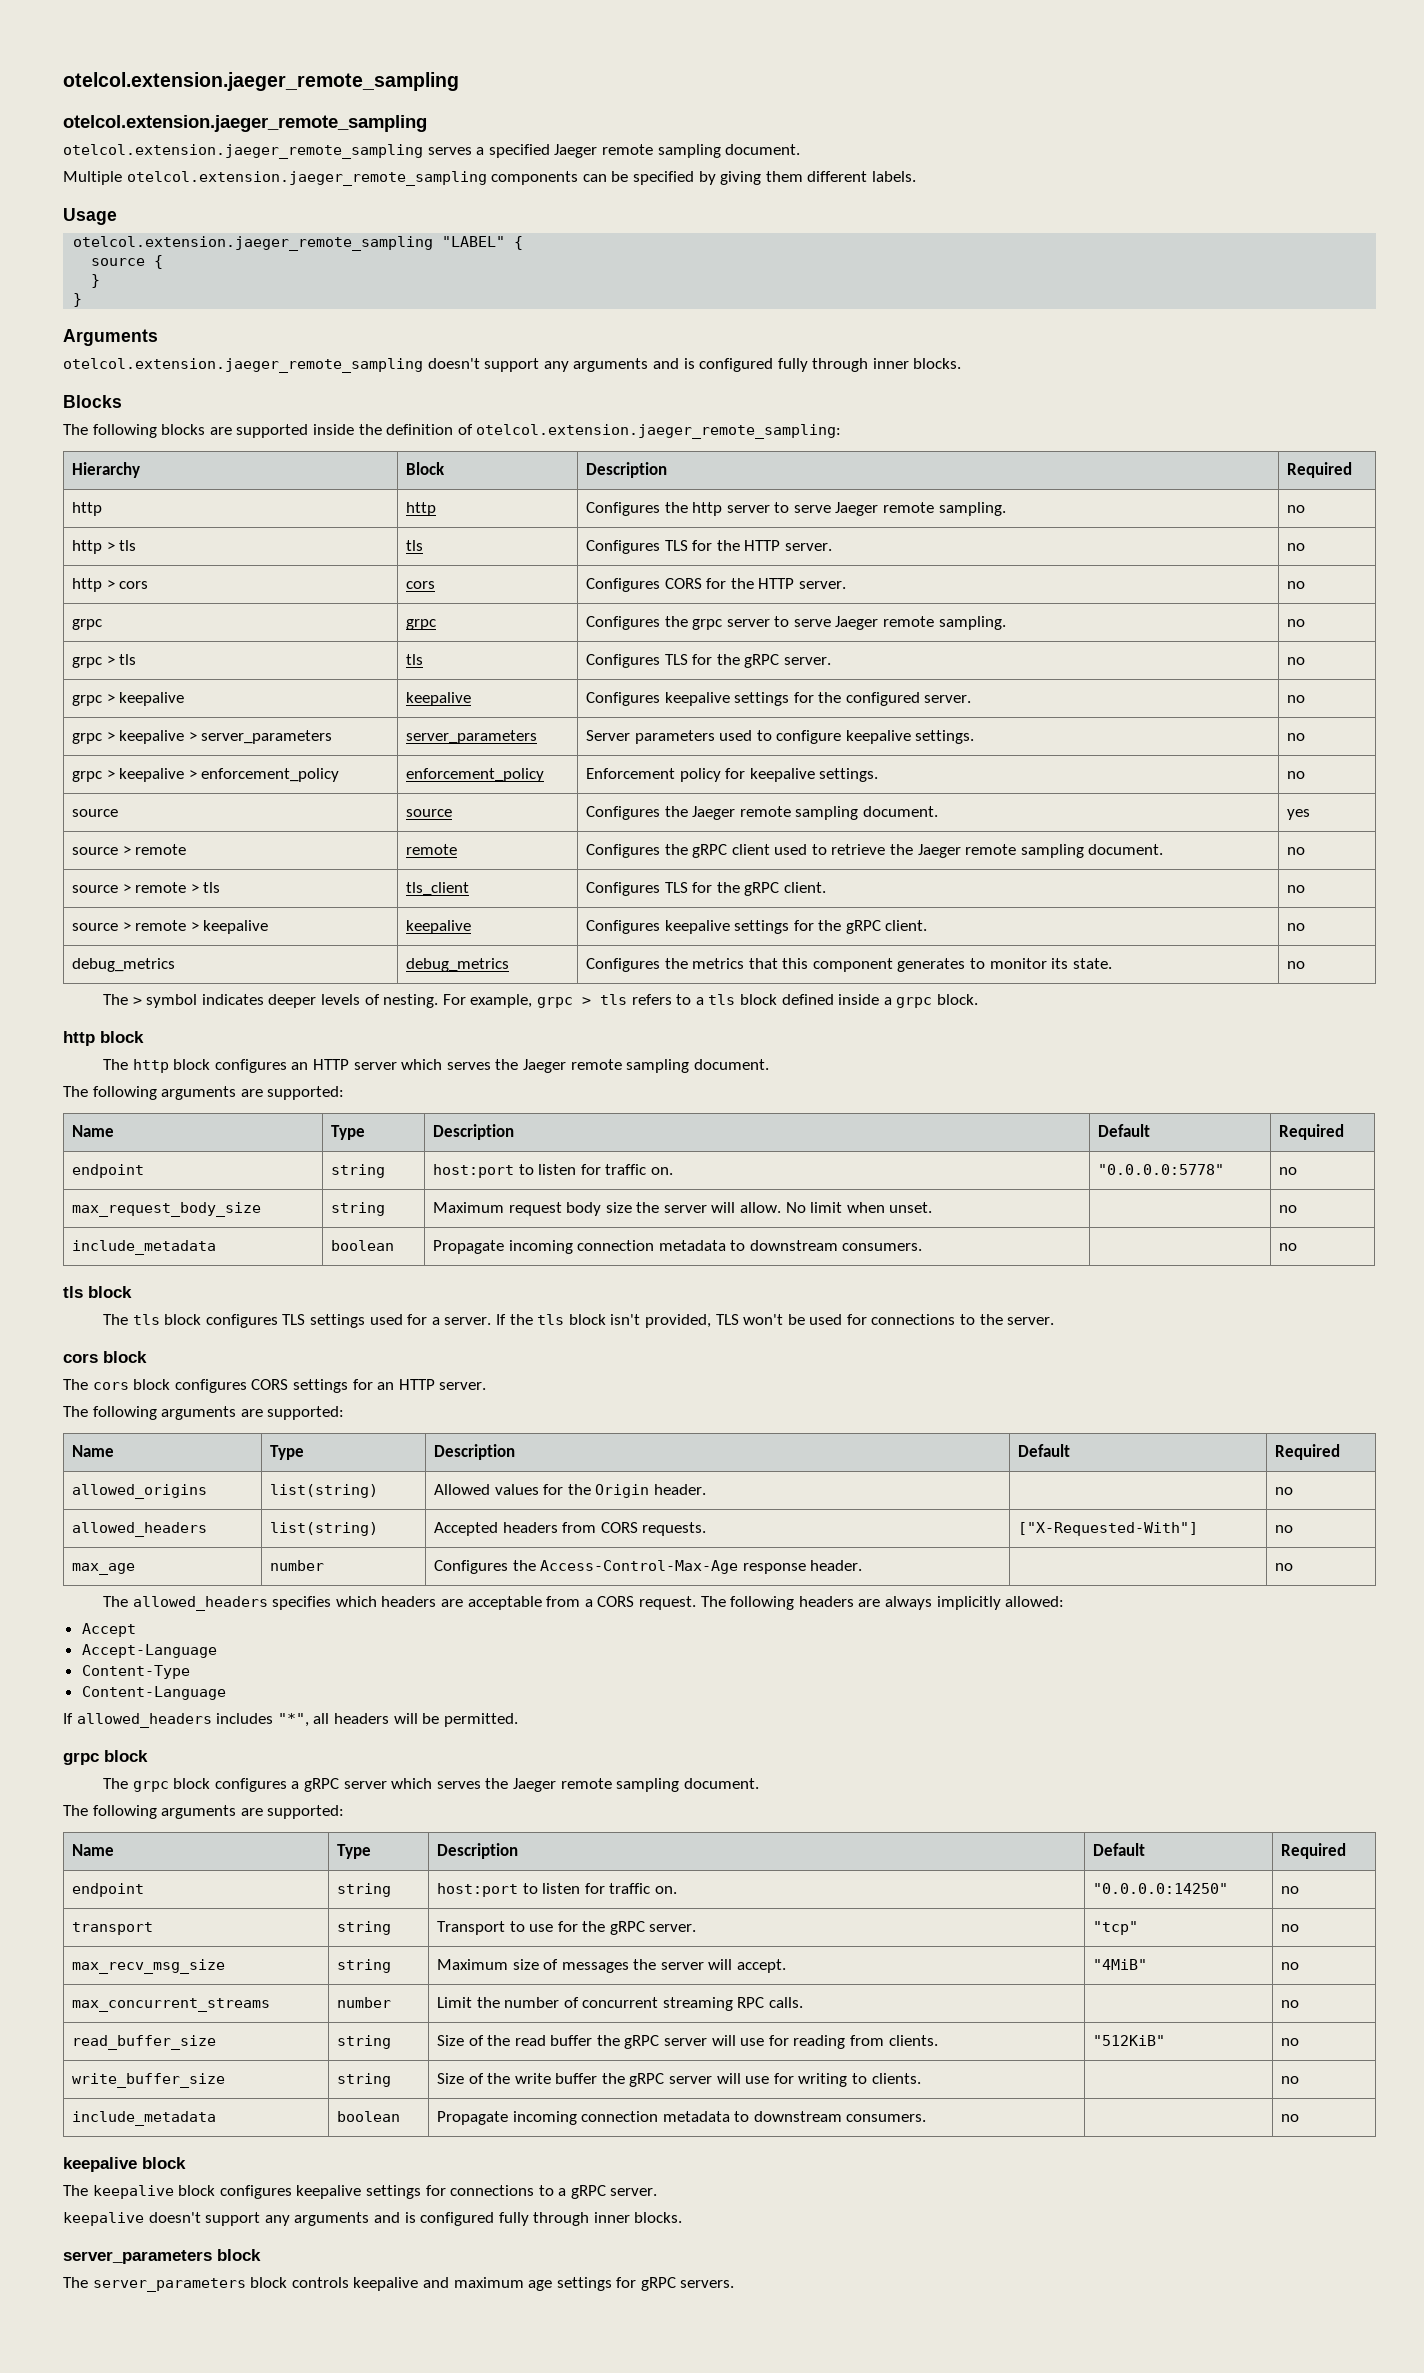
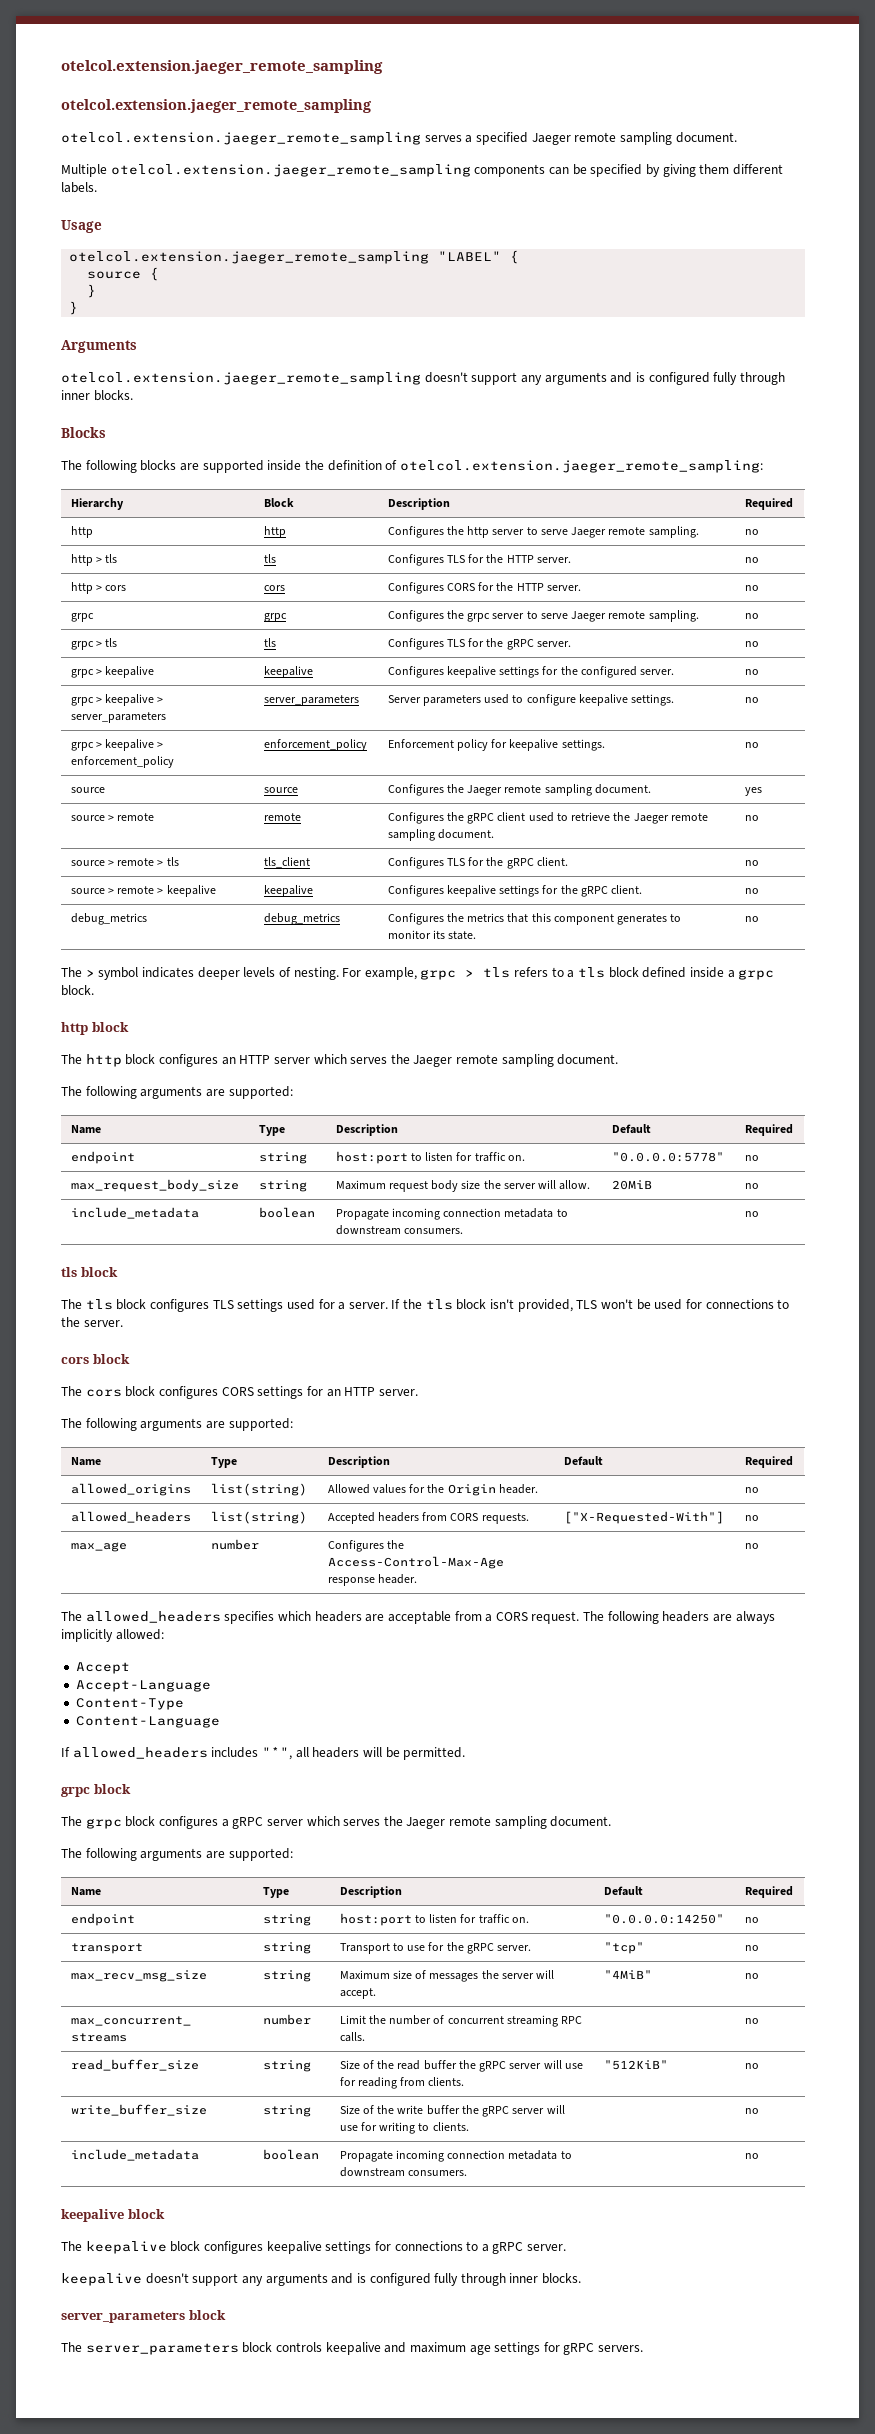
[785,1202,933,1213] No limit when unset. | -> [611,1180,652,1190] | 20MiB

